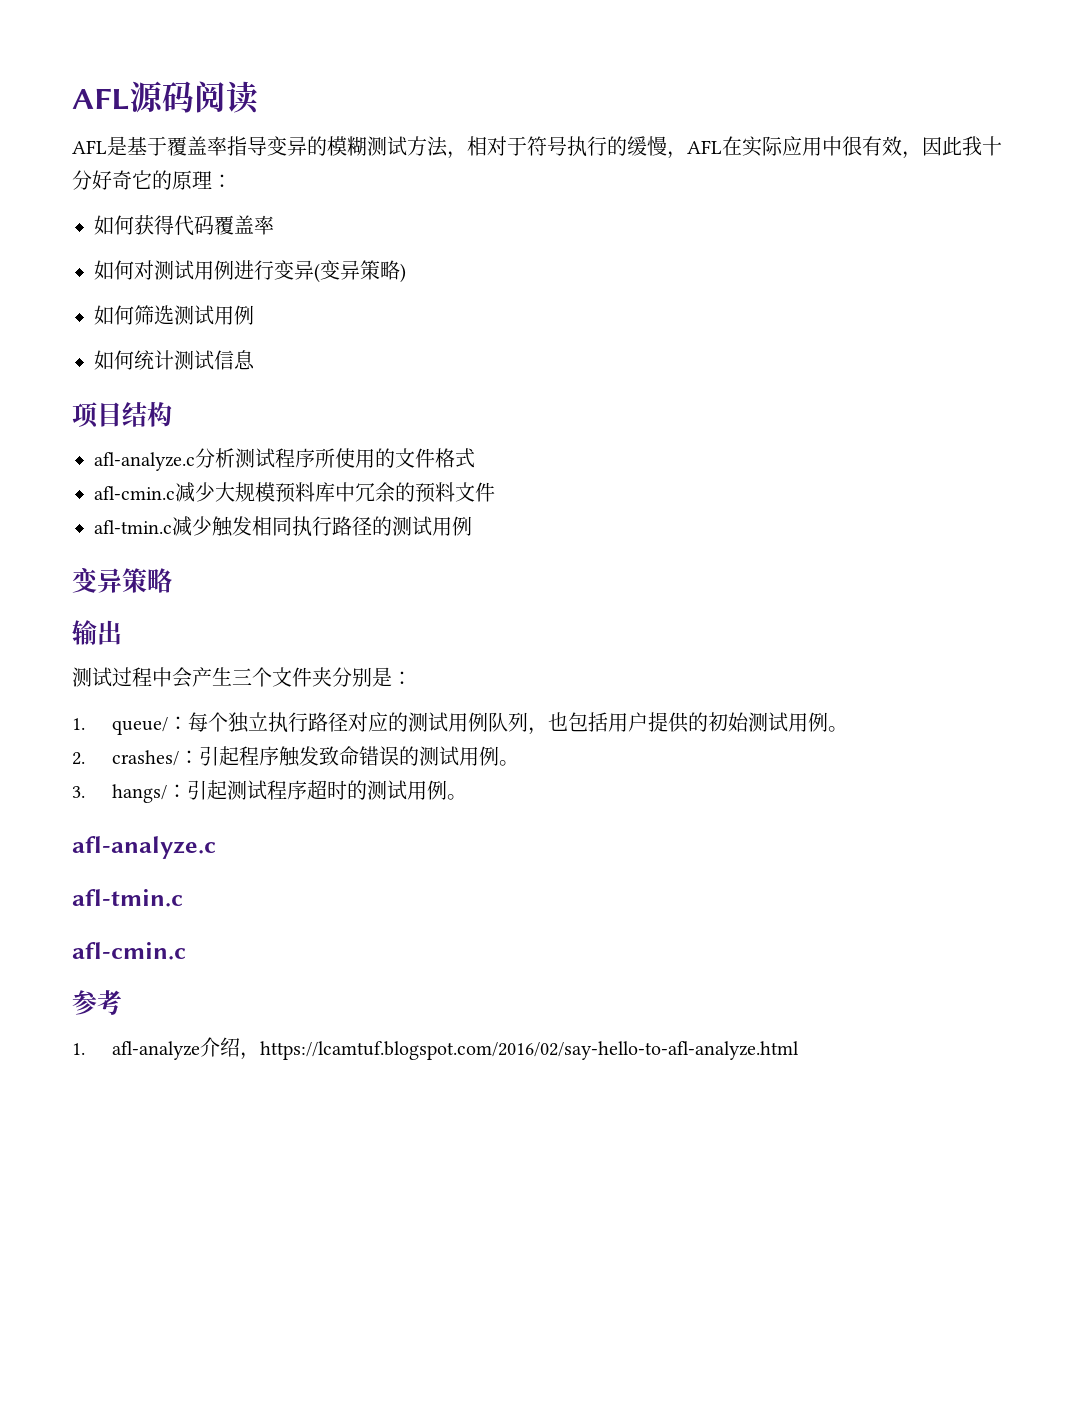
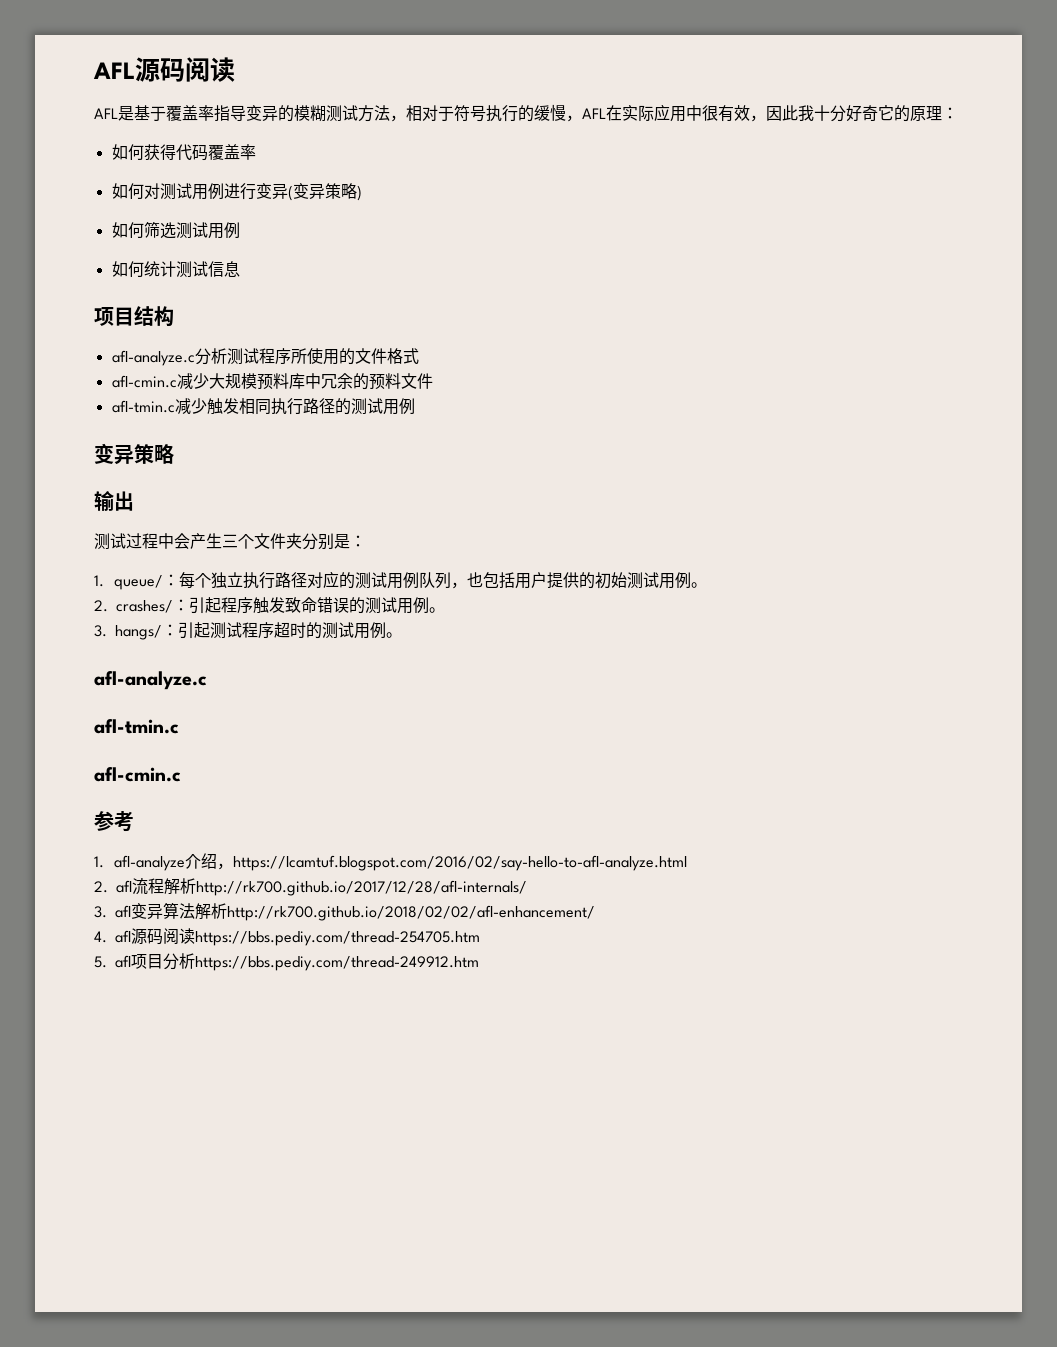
(799, 1050) none -> [94,878,527,896] [94,902,595,921] [94,928,480,946] [94,953,479,971] // 2. afl流程解析http://rk700.github.io/2017/12/28/afl-internals/ // 3. afl变异算法解析http://rk700.github.io/2018/02/02/afl-enhancement/ // 4. afl源码阅读https://bbs.pediy.com/thread-254705.htm // 5. afl项目分析https://bbs.pediy.com/thread-249912.htm

